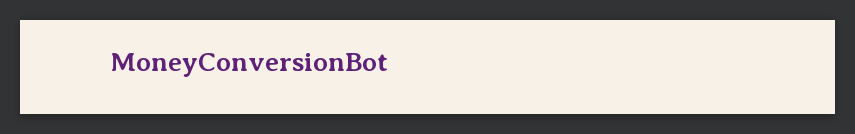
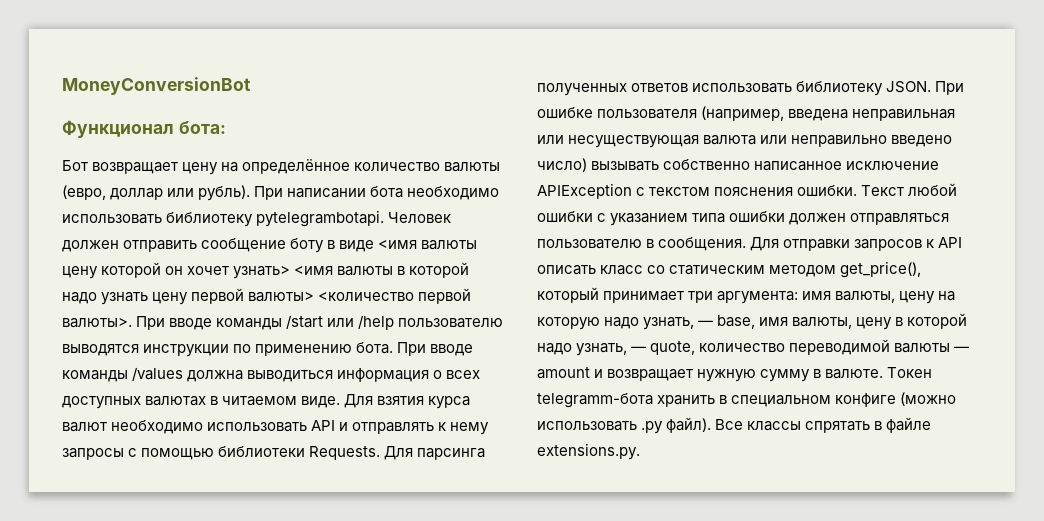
(388, 65) none -> [62,120,226,138] [62,159,501,175] [62,185,500,201] [62,210,452,227] [62,238,478,253] [62,262,470,279] [62,288,472,305] [62,315,504,330] [62,342,474,357] [62,367,481,382] [62,394,471,409] [62,420,490,435] [62,446,486,460] [537,81,965,96] [537,106,956,121] [537,135,953,148] [537,158,940,172] [537,183,958,199] [537,211,950,226] [537,237,963,251] [537,261,922,278] [537,287,956,304] [537,313,968,330] [537,339,970,356] [537,367,933,382] [537,392,957,408] [537,417,932,434] [537,443,640,460] // Функционал бота: // Бот возвращает цену на определённое количество валюты (евро, доллар или рубль). При написании бота необходимо использовать библиотеку pytelegrambotapi. Человек должен отправить сообщение боту в виде <имя валюты цену которой он хочет узнать> <имя валюты в которой надо узнать цену первой валюты> <количество первой валюты>. При вводе команды /start или /help пользователю выводятся инструкции по применению бота. При вводе команды /values должна выводиться информация о всех доступных валютах в читаемом виде. Для взятия курса валют необходимо использовать API и отправлять к нему запросы с помощью библиотеки Requests. Для парсинга полученных ответов использовать библиотеку JSON. При ошибке пользователя (например, введена неправильная или несуществующая валюта или неправильно введено число) вызывать собственно написанное исключение APIException с текстом пояснения ошибки. Текст любой ошибки с указанием типа ошибки должен отправляться пользователю в сообщения. Для отправки запросов к API описать класс со статическим методом get_price(), который принимает три аргумента: имя валюты, цену на которую надо узнать, — base, имя валюты, цену в которой надо узнать, — quote, количество переводимой валюты — amount и возвращает нужную сумму в валюте. Токен telegramm-бота хранить в специальном конфиге (можно использовать .py файл). Все классы спрятать в файле extensions.py.

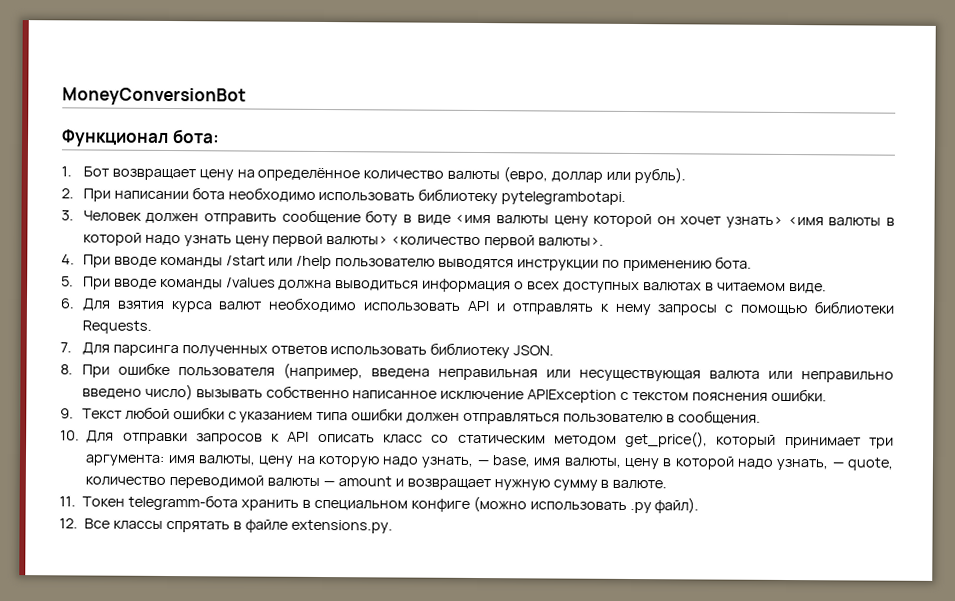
(226, 127) none -> [61,166,72,177] 1.
(251, 193) none -> [61,188,74,199] // 2.
(385, 218) none -> [61,210,74,221] // 3.
(132, 323) none -> [61,254,75,265] // 4.
(394, 348) none -> [61,276,74,287] // 5.
(341, 402) none -> [60,298,75,309] // 6.
(381, 453) none -> [60,342,72,353] // 7.
(932, 87) none -> [60,364,73,375] // 8.
(858, 190) none -> [60,408,74,419] // 9.
(747, 244) none -> [60,430,80,441] // 10.
(884, 374) none -> [59,496,76,507] // 11.
(712, 425) none -> [59,518,78,529] // 12.

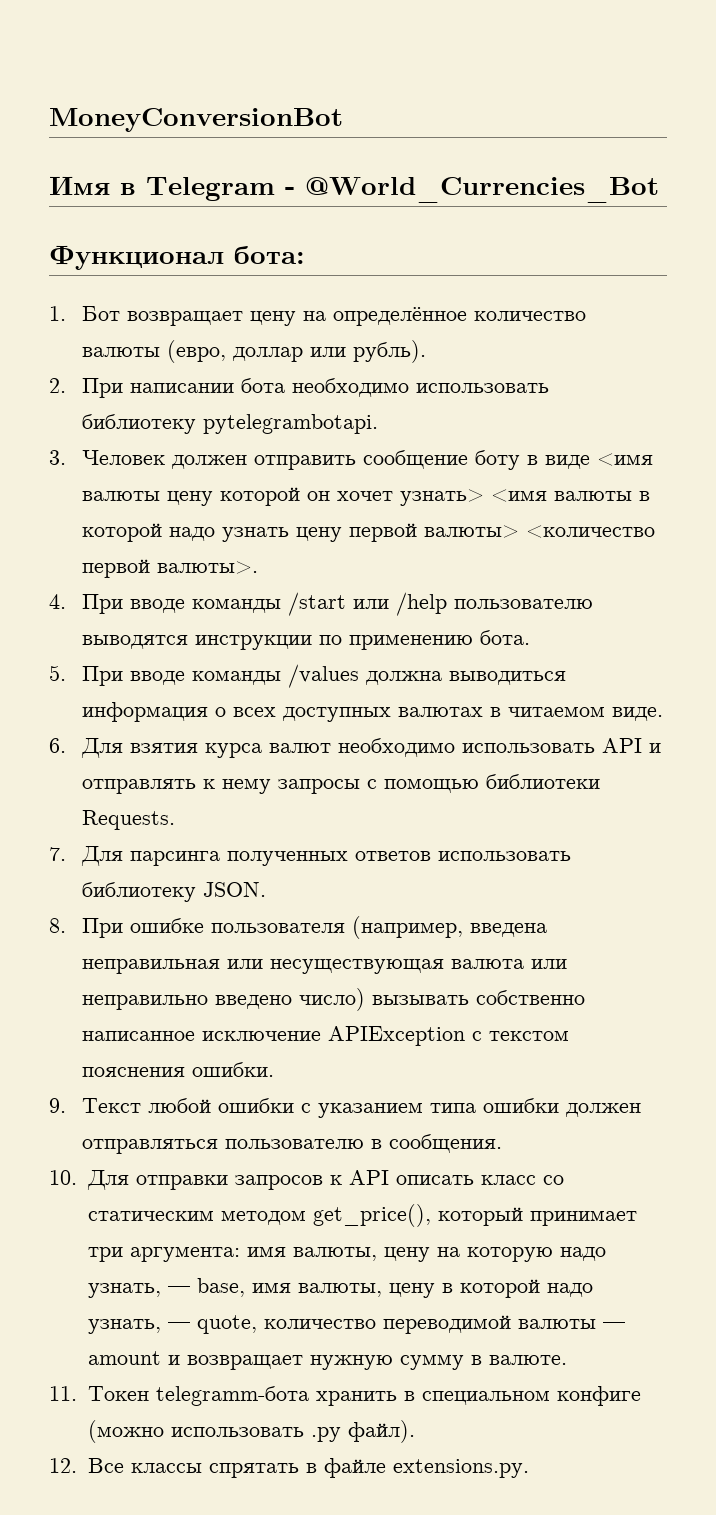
(246, 96) none -> [49,176,659,203] // Имя в Telegram - @World_Currencies_Bot

